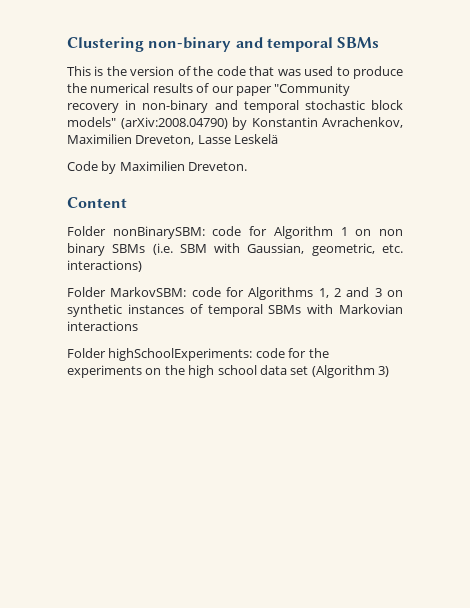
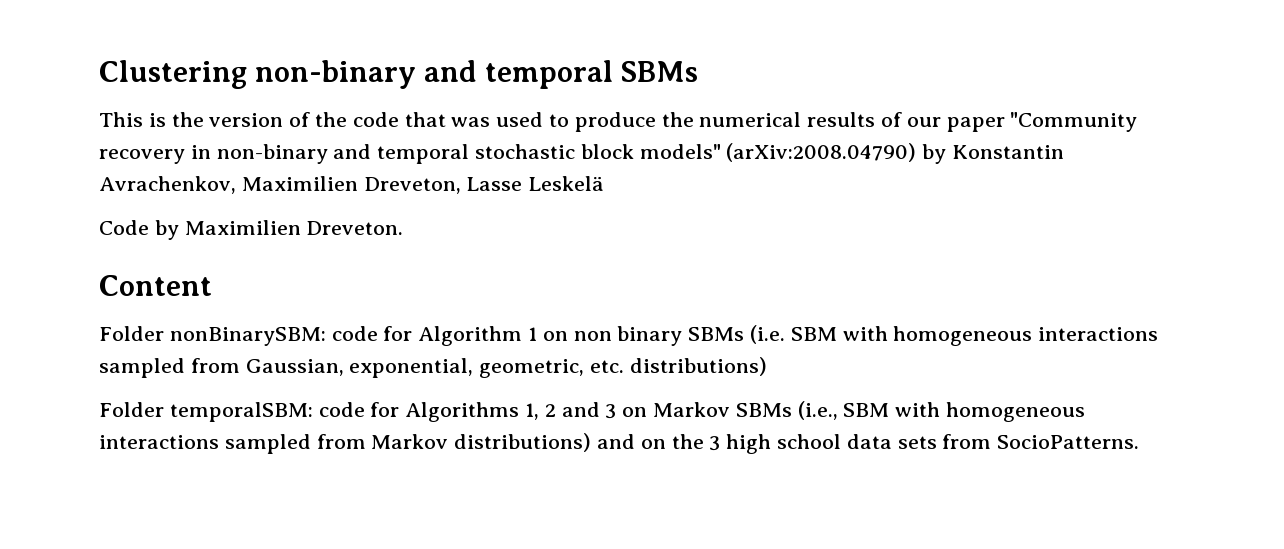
[247,243,305,254] Gaussian, -> [893,326,1159,346] [99,358,474,378] homogeneous interactions sampled from Gaussian, exponential,
[67,260,142,272] [67,287,187,297] interactions) // Folder MarkovSBM: -> [629,357,767,376] [99,402,313,422] distributions) // Folder temporalSBM:
[67,304,404,317] [67,321,138,331] [67,348,329,361] [67,365,142,378] synthetic instances of temporal SBMs with Markovian interactions // Folder highSchoolExperiments: code for the experiments -> [653,401,1086,422] [99,433,636,454] Markov SBMs (i.e., SBM with homogeneous interactions sampled from Markov distributions) and
(185, 370) none -> [709,436,721,451] 3
[290,365,389,378] set (Algorithm 3) -> [897,434,1140,449] sets from SocioPatterns.

